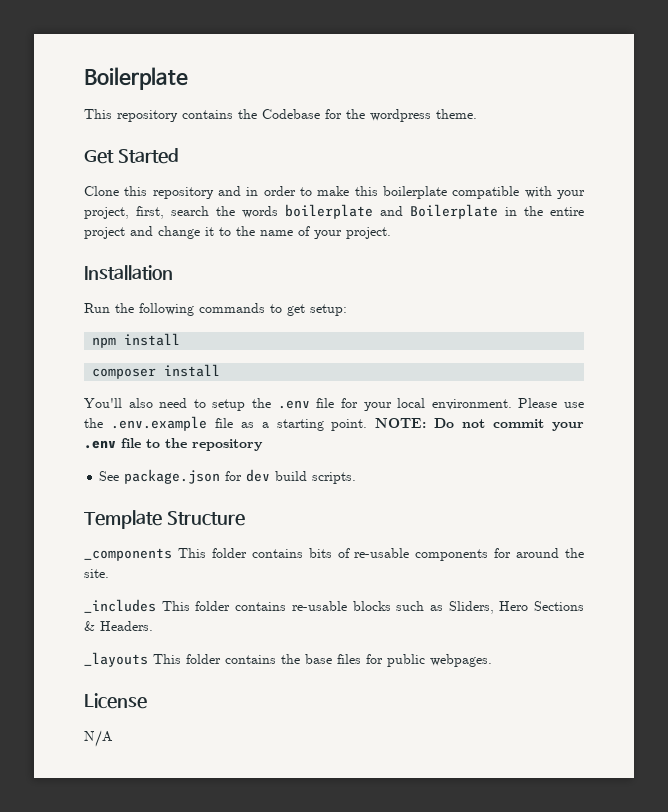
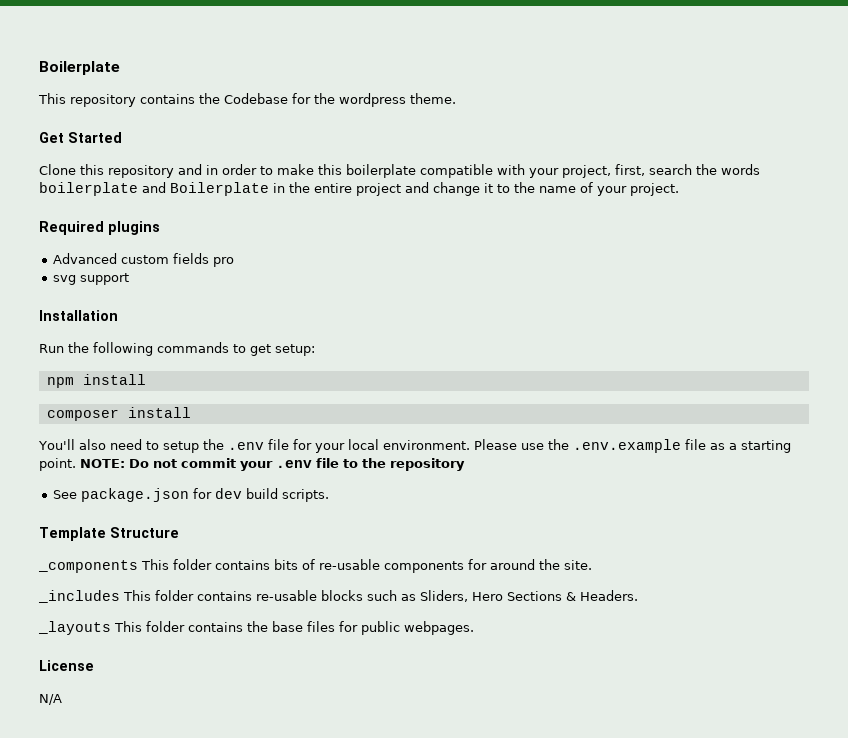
(391, 233) none -> [39,221,160,235] [53,253,235,267] [53,273,130,285] // Required plugins // Advanced custom fields pro // svg support

